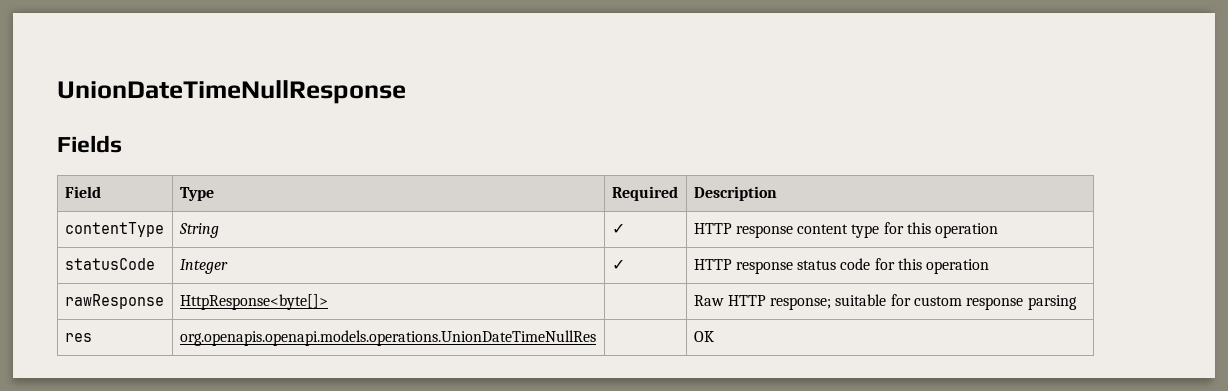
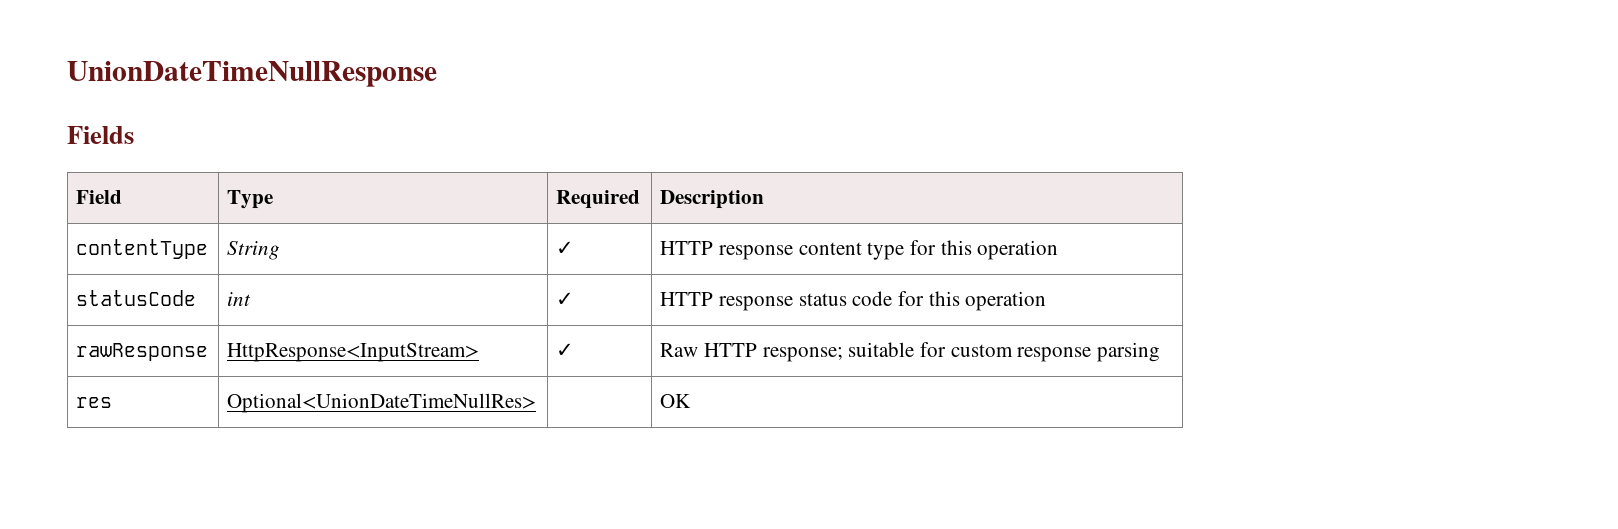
[179,259,228,274] Integer -> [227,292,252,306] int
[179,294,328,310] HttpResponse<byte[]> | -> [227,343,480,362] [556,343,575,357] HttpResponse<InputStream> | ✓
[179,330,596,346] org.openapis.openapi.models.operations.UnionDateTimeNullRes -> [227,393,537,413] Optional<UnionDateTimeNullRes>

